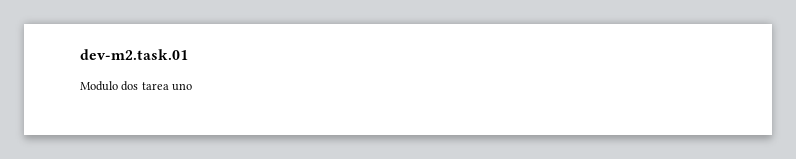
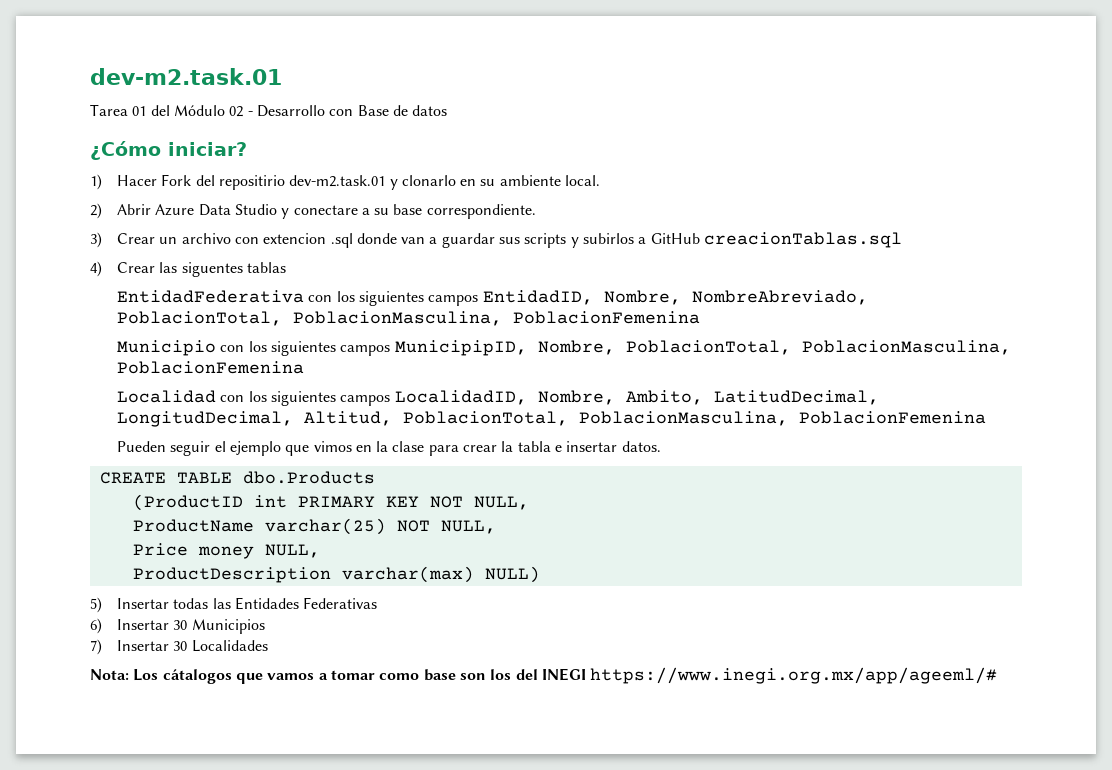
[80,81,193,91] Modulo dos tarea uno -> [90,104,448,117] [90,141,247,160] [90,174,601,190] [90,203,536,219] [90,232,903,248] [90,261,286,277] [116,290,868,306] [116,311,700,326] [116,340,1011,356] [116,361,304,374] [116,390,879,406] [116,411,986,427] [116,441,661,456] [99,471,375,484] [132,494,529,511] [132,518,496,535] [132,543,320,559] [132,566,540,583] [90,597,378,613] [90,618,265,634] [90,639,268,655] [90,667,998,684] Tarea 01 del Módulo 02 - Desarrollo con Base de datos // ¿Cómo iniciar? // 1) Hacer Fork del repositirio dev-m2.task.01 y clonarlo en su ambiente local. // 2) Abrir Azure Data Studio y conectare a su base correspondiente. // 3) Crear un archivo con extencion .sql donde van a guardar sus scripts y subirlos a GitHub creacionTablas.sql // 4) Crear las siguentes tablas // EntidadFederativa con los siguientes campos EntidadID, Nombre, NombreAbreviado, PoblacionTotal, PoblacionMasculina, PoblacionFemenina // Municipio con los siguientes campos MunicipipID, Nombre, PoblacionTotal, PoblacionMasculina, PoblacionFemenina // Localidad con los siguientes campos LocalidadID, Nombre, Ambito, LatitudDecimal, LongitudDecimal, Altitud, PoblacionTotal, PoblacionMasculina, PoblacionFemenina // Pueden seguir el ejemplo que vimos en la clase para crear la tabla e insertar datos. // CREATE TABLE dbo.Products // (ProductID int PRIMARY KEY NOT NULL, // ProductName varchar(25) NOT NULL, // Price money NULL, // ProductDescription varchar(max) NULL) // 5) Insertar todas las Entidades Federativas // 6) Insertar 30 Municipios // 7) Insertar 30 Localidades // Nota: Los cátalogos que vamos a tomar como base son los del INEGI https://www.inegi.org.mx/app/ageeml/#

